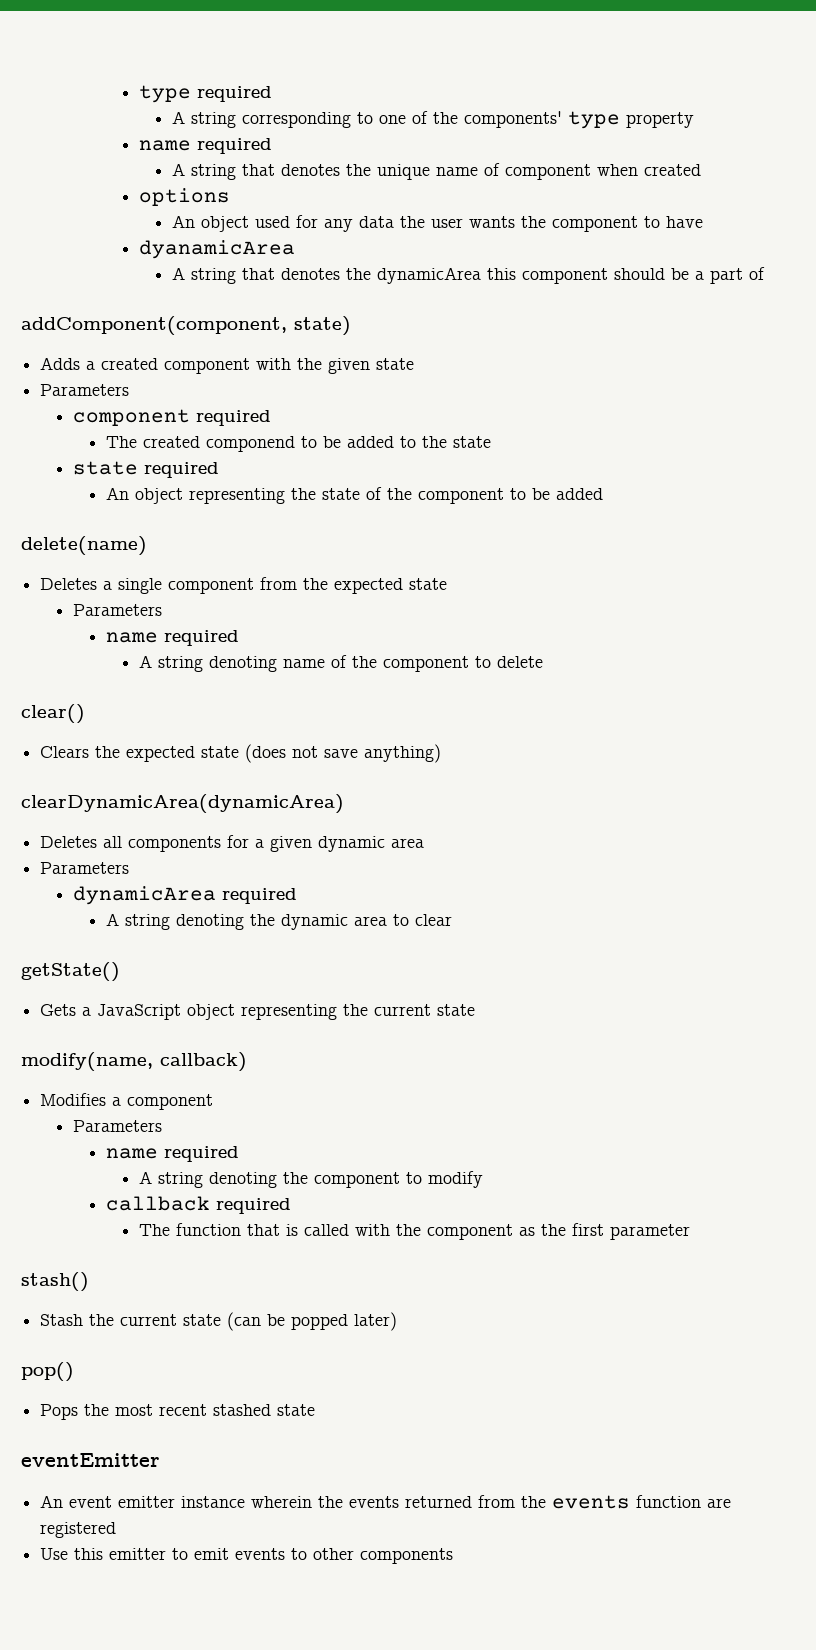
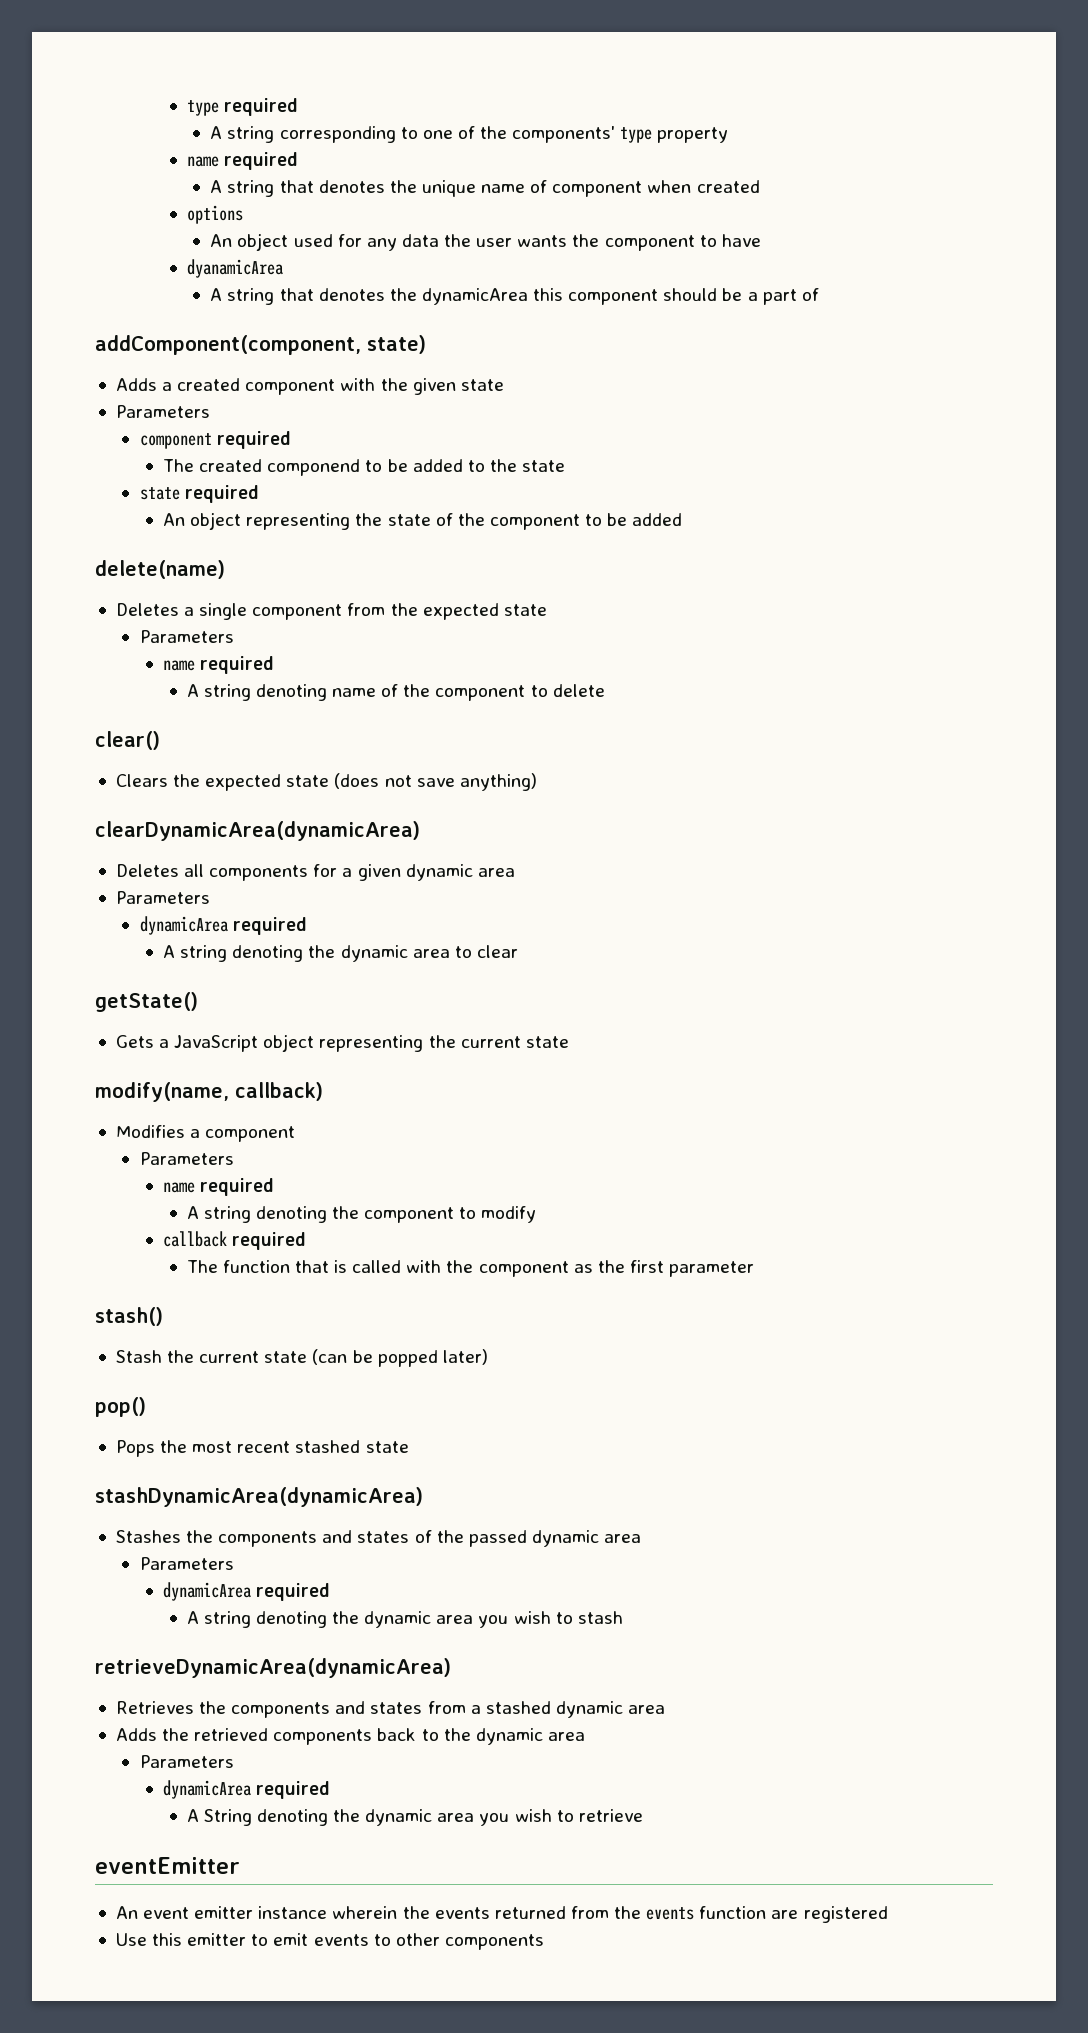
(316, 1410) none -> [95,1487,423,1507] [115,1530,642,1547] [139,1557,234,1570] [163,1582,331,1601] [186,1611,623,1628] [95,1658,451,1678] [115,1701,666,1718] [115,1728,585,1745] [139,1755,234,1768] [163,1780,331,1799] [186,1809,643,1826] // stashDynamicArea(dynamicArea) // Stashes the components and states of the passed dynamic area // Parameters // dynamicArea required // A string denoting the dynamic area you wish to stash // retrieveDynamicArea(dynamicArea) // Retrieves the components and states from a stashed dynamic area // Adds the retrieved components back to the dynamic area // Parameters // dynamicArea required // A String denoting the dynamic area you wish to retrieve

